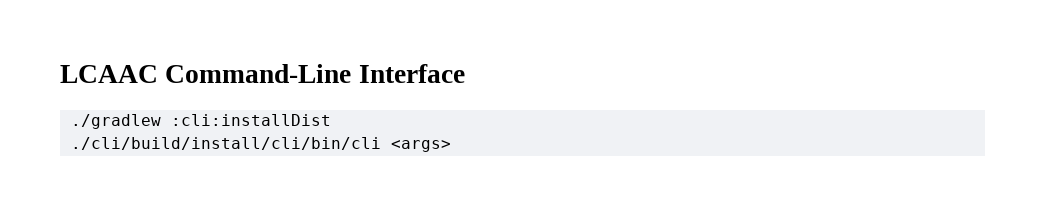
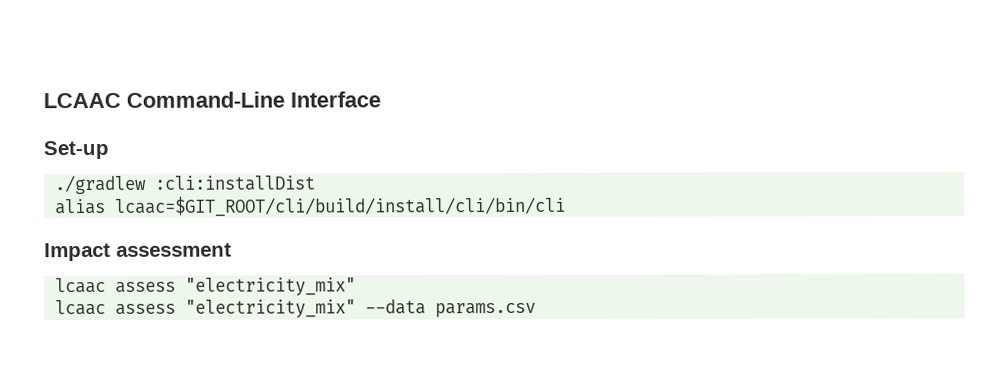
(465, 73) none -> [43,140,109,160] // Set-up
[70,137,451,152] ./cli/build/install/cli/bin/cli <args> -> [54,195,566,217] [44,242,232,262] [54,277,356,296] [54,299,536,318] alias lcaac=$GIT_ROOT/cli/build/install/cli/bin/cli // Impact assessment // lcaac assess "electricity_mix" // lcaac assess "electricity_mix" --data params.csv

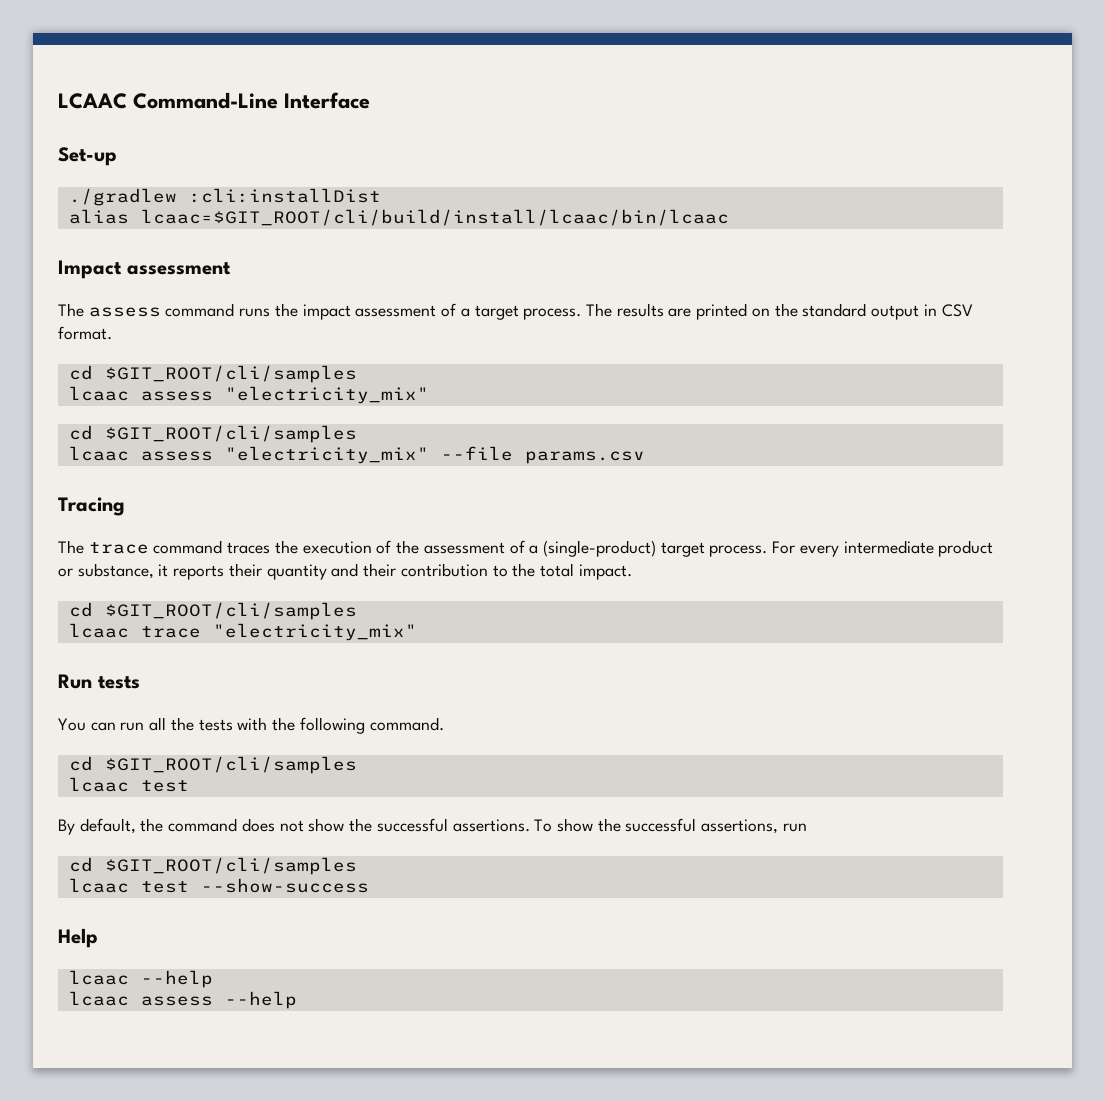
[114,195,566,217] lcaac=$GIT_ROOT/cli/build/install/cli/bin/cli -> [140,209,729,226] lcaac=$GIT_ROOT/cli/build/install/lcaac/bin/lcaac
[54,277,356,296] [54,299,426,318] // lcaac assess "electricity_mix" // lcaac assess "electricity_mix" --data -> [58,303,973,320] [58,326,112,340] [68,365,357,383] [68,386,429,404] [68,425,357,443] [68,446,513,464] // The assess command runs the impact assessment of a target process. The results are printed on the standard output in CSV format. // cd $GIT_ROOT/cli/samples // lcaac assess "electricity_mix" // cd $GIT_ROOT/cli/samples // lcaac assess "electricity_mix" --file
(536, 310) none -> [58,497,125,516] [58,540,994,557] [58,563,632,580] [68,602,357,620] [68,623,417,641] [58,674,140,689] [58,717,444,734] [68,756,357,774] [68,777,189,792] [58,818,807,835] [68,857,357,875] [68,878,369,893] [58,928,98,948] [68,970,213,988] [68,991,297,1009] // Tracing // The trace command traces the execution of the assessment of a (single-product) target process. For every intermediate product or substance, it reports their quantity and their contribution to the total impact. // cd $GIT_ROOT/cli/samples // lcaac trace "electricity_mix" // Run tests // You can run all the tests with the following command. // cd $GIT_ROOT/cli/samples // lcaac test // By default, the command does not show the successful assertions. To show the successful assertions, run // cd $GIT_ROOT/cli/samples // lcaac test --show-success // Help // lcaac --help // lcaac assess --help

